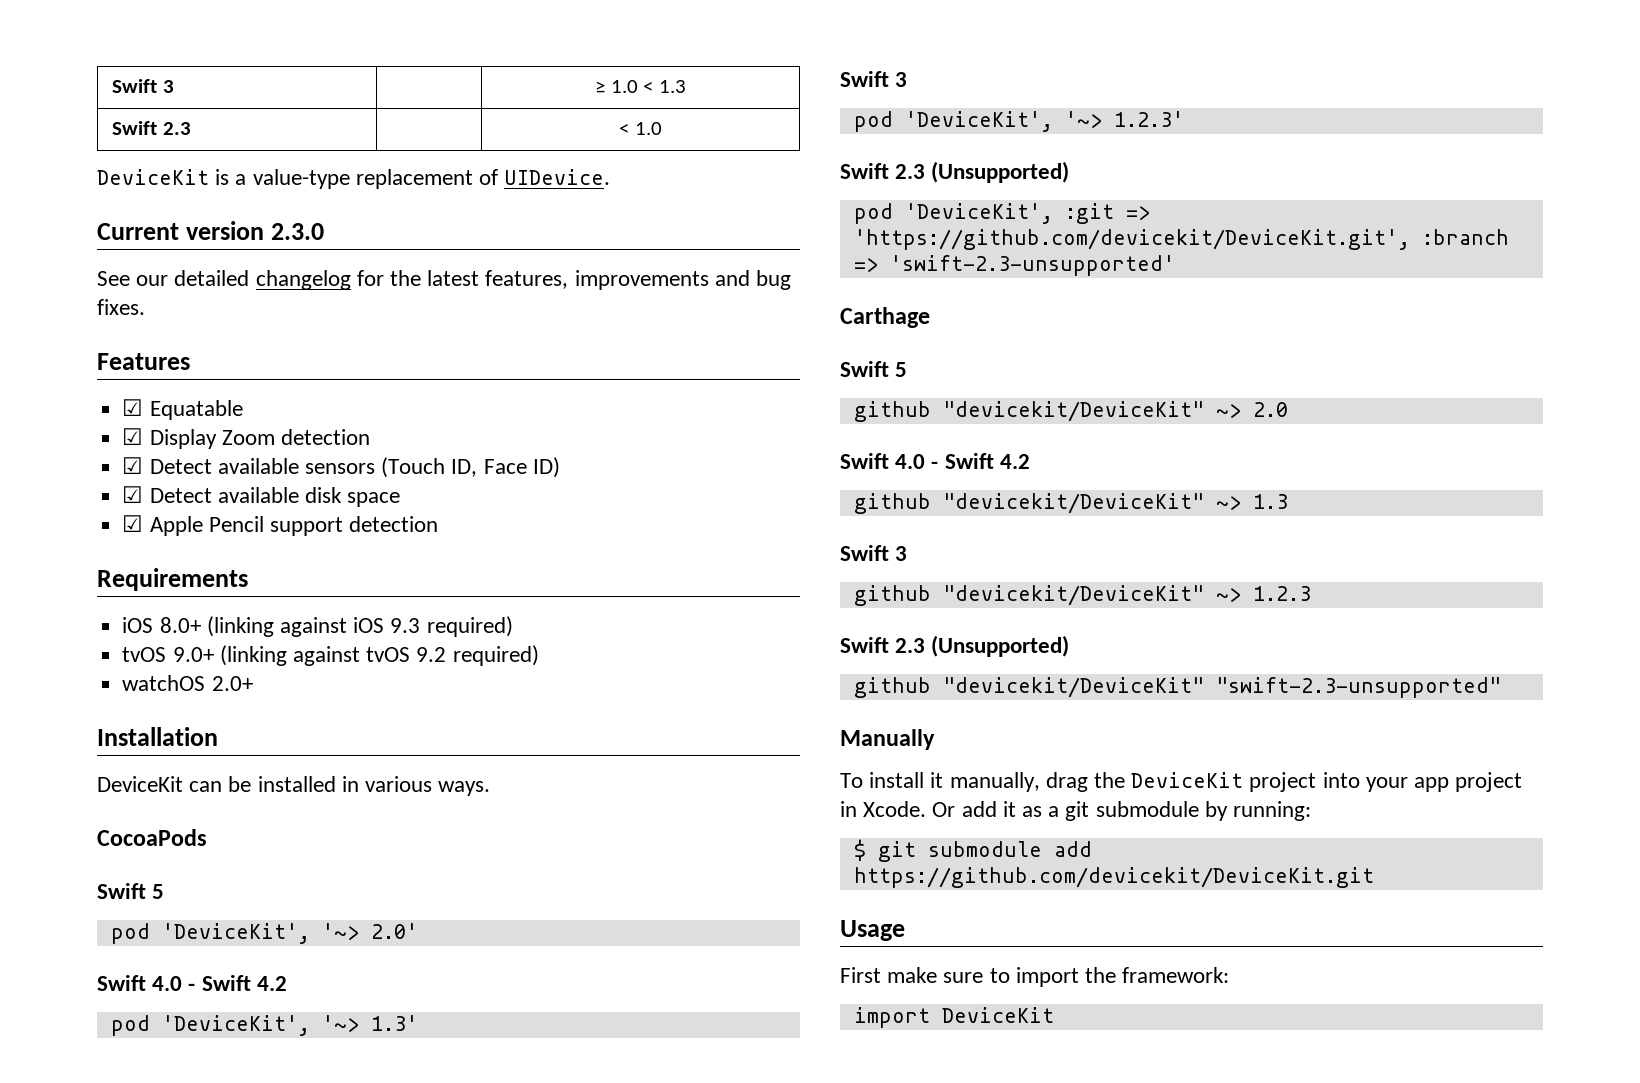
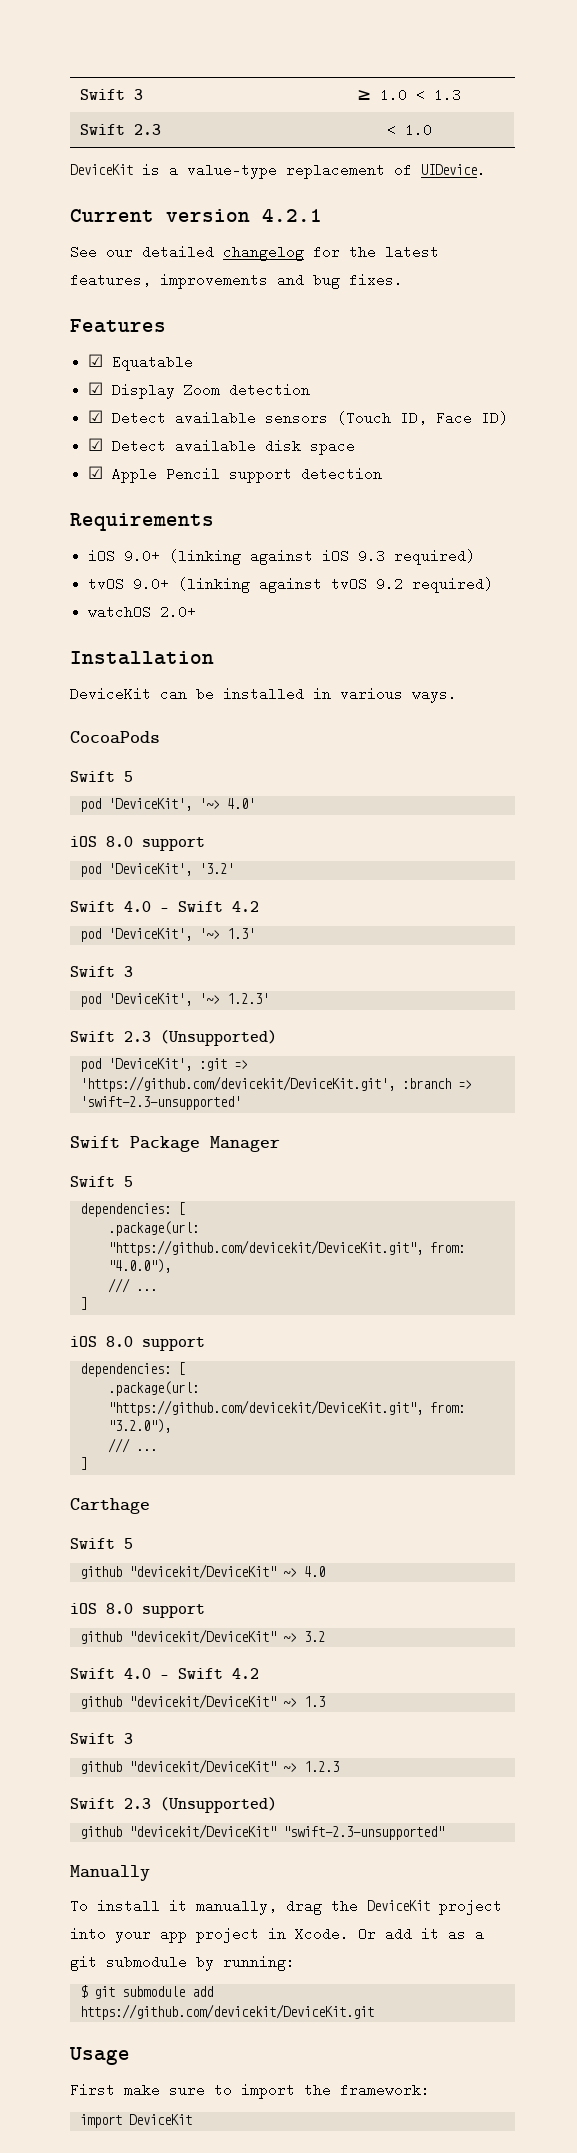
[270,223,324,240] 2.3.0 -> [262,208,322,222] 4.2.1
[159,617,201,633] 8.0+ -> [124,549,161,563] 9.0+
[370,923,418,939] 2.0' -> [226,798,255,809] [70,836,205,851] [79,863,234,877] 4.0' // iOS 8.0 support // pod 'DeviceKit', '3.2'
(1175, 265) none -> [70,1136,280,1152] [70,1176,133,1187] [79,1202,185,1217] [107,1221,199,1236] [107,1240,465,1256] [107,1259,171,1273] [107,1278,157,1293] [79,1297,87,1310] [70,1336,205,1351] [79,1362,185,1377] [107,1381,199,1396] [107,1400,465,1416] [107,1419,171,1433] [107,1438,157,1453] [79,1457,87,1470] // Swift Package Manager // Swift 5 // dependencies: [ // .package(url: "https://github.com/devicekit/DeviceKit.git", from: "4.0.0"), // /// ... // ] // iOS 8.0 support // dependencies: [ // .package(url: "https://github.com/devicekit/DeviceKit.git", from: "3.2.0"), // /// ... // ]
[1252,402,1288,417] 2.0 -> [303,1566,325,1577] [70,1603,205,1618] [79,1629,325,1644] 4.0 // iOS 8.0 support // github "devicekit/DeviceKit" ~> 3.2

